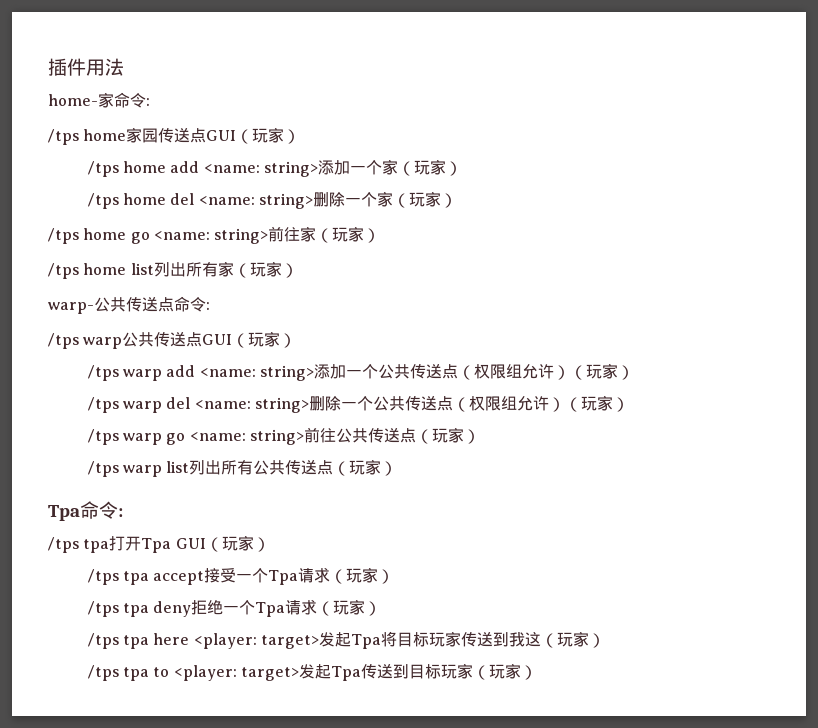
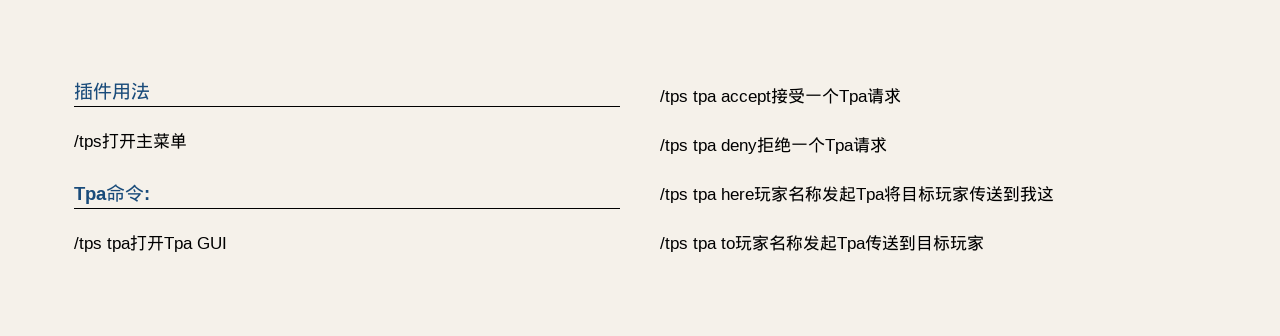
[48,92,150,108] [48,127,301,145] [87,159,462,177] [87,191,457,209] [48,226,381,244] [48,261,298,279] [48,296,210,314] [48,331,297,349] [87,363,634,381] [87,395,629,413] [87,427,480,445] [87,459,398,477] home-家命令: // /tps home家园传送点GUI（玩家） // /tps home add <name: string>添加一个家（玩家） // /tps home del <name: string>删除一个家（玩家） // /tps home go <name: string>前往家（玩家） // /tps home list列出所有家（玩家） // warp-公共传送点命令: // /tps warp公共传送点GUI（玩家） // /tps warp add <name: string>添加一个公共传送点（权限组允许）（玩家） // /tps warp del <name: string>删除一个公共传送点（权限组允许）（玩家） // /tps warp go <name: string>前往公共传送点（玩家） // /tps warp list列出所有公共传送点（玩家） -> [74,133,187,150] /tps打开主菜单
[205,535,270,552] （玩家） -> (227, 243) none
[330,567,395,584] （玩家） -> (901, 96) none
[317,599,382,616] （玩家） -> (887, 145) none
[193,633,319,649] <player: target> -> [754,186,822,202] 玩家名称
[540,631,605,648] （玩家） -> (1054, 194) none
[173,665,299,681] <player: target> -> [735,235,803,251] 玩家名称
[472,663,537,680] （玩家） -> (984, 243) none

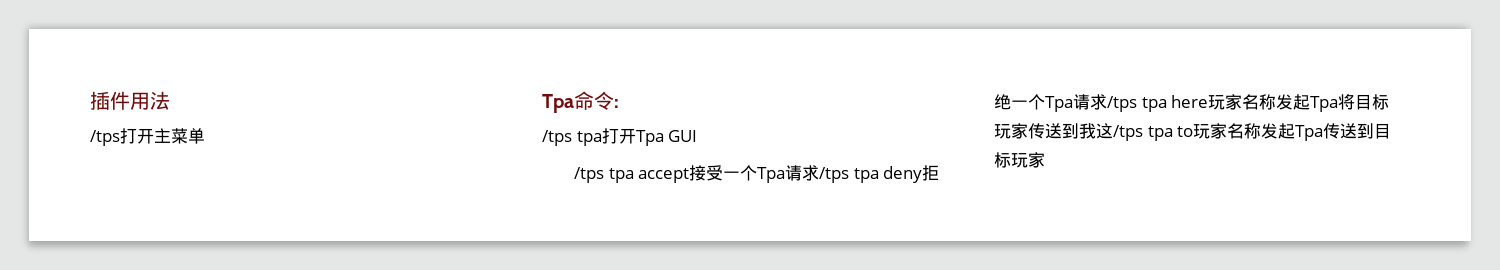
(901, 96) // -> (820, 173) none
(887, 145) // -> (1107, 102) none
(1054, 194) // -> (1113, 131) none

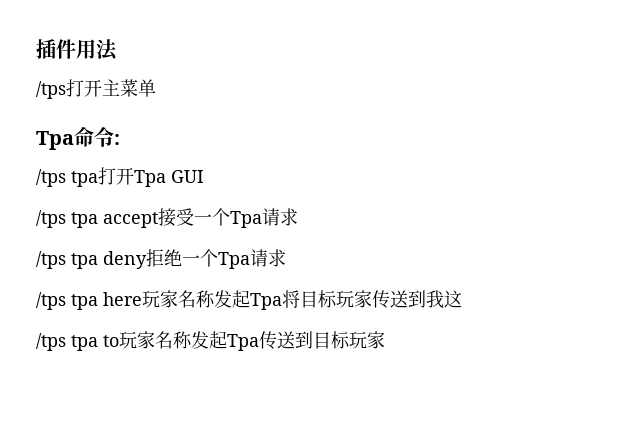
(820, 173) none -> (298, 217) //
(1107, 102) none -> (286, 258) //
(1113, 131) none -> (462, 299) //

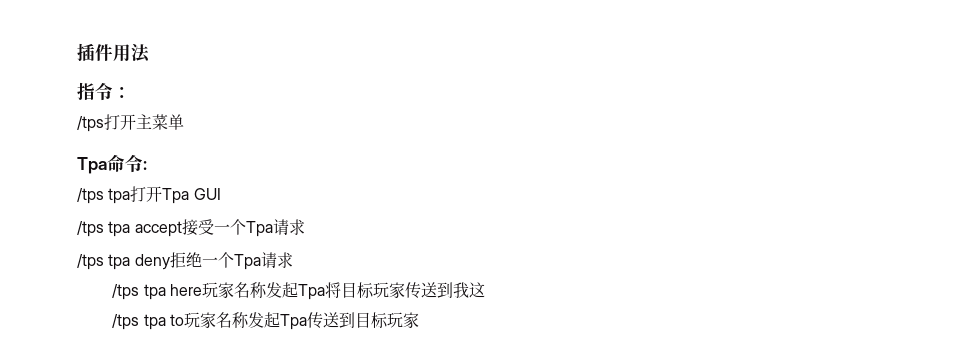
(118, 50) none -> [77,82,131,101] // 指令：

